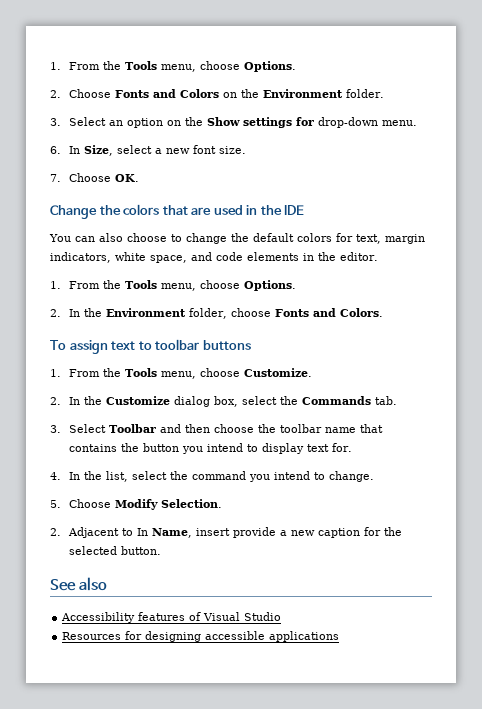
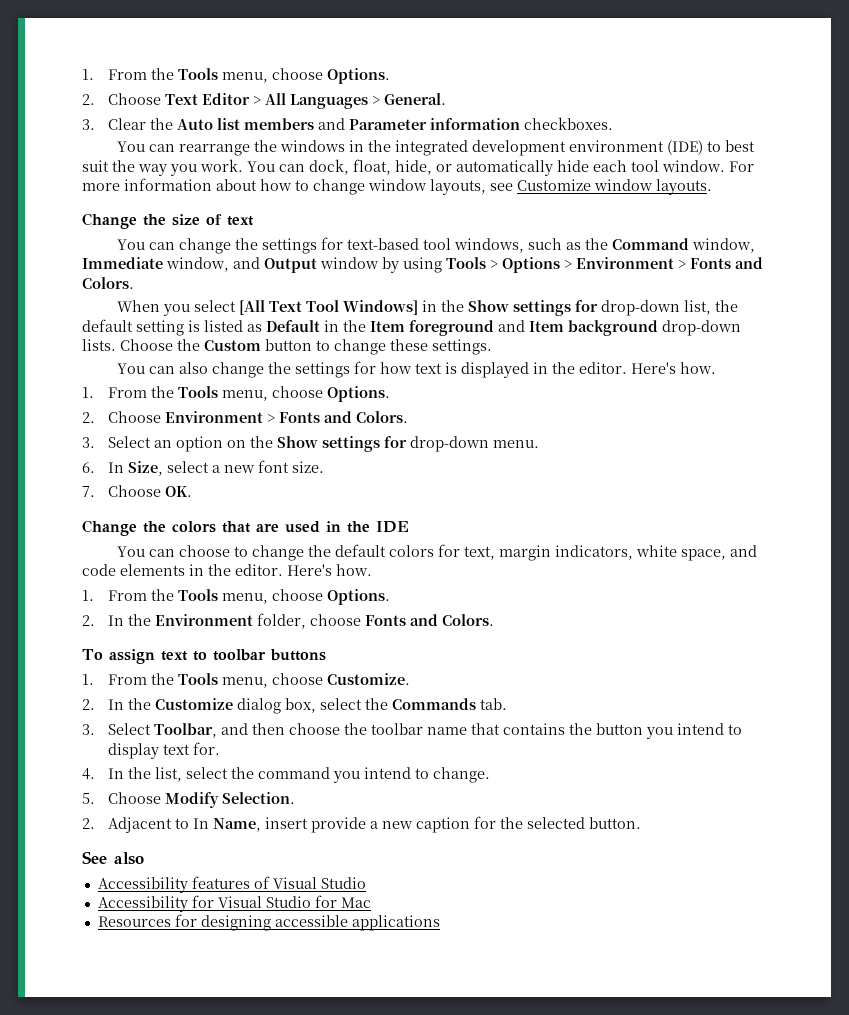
[50,61,297,72] [50,89,385,98] 1. From the Tools menu, choose Options. // 2. Choose Fonts and Colors on the Environment folder. -> [82,68,390,84] [82,93,446,109] [82,117,613,130] [116,140,755,156] [82,159,754,176] [82,178,712,195] [82,213,254,229] [116,237,755,254] [82,257,763,273] [82,277,134,289] [116,300,738,316] [82,319,741,336] [82,339,492,355] [116,361,716,378] [82,386,390,402] [82,411,408,423] 1. From the Tools menu, choose Options. // 2. Choose Text Editor > All Languages > General. // 3. Clear the Auto list members and Parameter information checkboxes. // You can rearrange the windows in the integrated development environment (IDE) to best suit the way you work. You can dock, float, hide, or automatically hide each tool window. For more information about how to change window layouts, see Customize window layouts. // Change the size of text // You can change the settings for text-based tool windows, such as the Command window, Immediate window, and Output window by using Tools > Options > Environment > Fonts and Colors. // When you select [All Text Tool Windows] in the Show settings for drop-down list, the default setting is listed as Default in the Item foreground and Item background drop-down lists. Choose the Custom button to change these settings. // You can also change the settings for how text is displayed in the editor. Here's how. // 1. From the Tools menu, choose Options. // 2. Choose Environment > Fonts and Colors.
[99,233,123,242] also -> (175, 553) none
(378, 256) none -> [287,564,372,576] Here's how.
[109,424,157,433] Toolbar -> [153,723,217,738] Toolbar,
(282, 616) none -> [97,895,371,912] // Accessibility for Visual Studio for Mac

